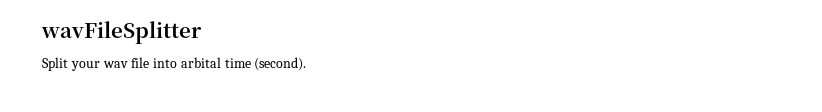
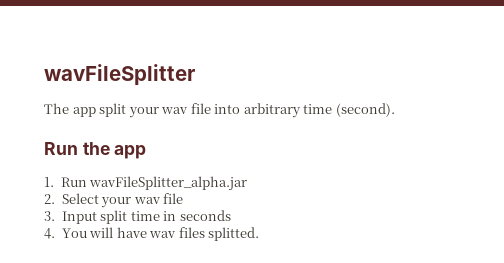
[42,57,68,71] Split -> [44,103,127,117] The app split
[180,57,221,68] arbital -> [243,103,301,118] arbitrary
(307, 64) none -> [44,142,147,159] [44,176,248,191] [44,193,184,208] [44,210,231,224] [44,227,260,241] // Run the app // 1. Run wavFileSplitter_alpha.jar // 2. Select your wav file // 3. Input split time in seconds // 4. You will have wav files splitted.

